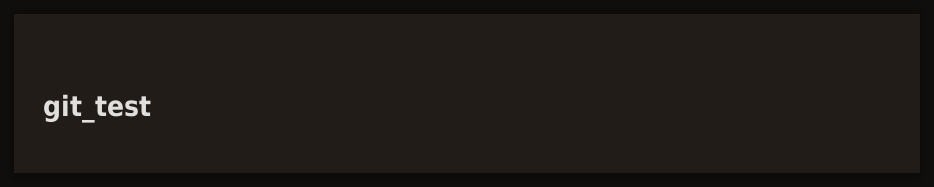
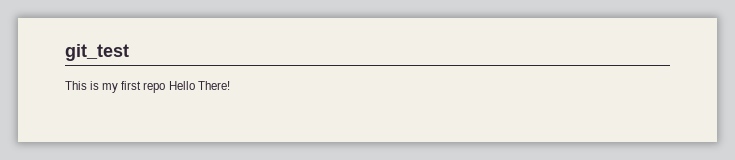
(151, 108) none -> [65,81,230,93] // This is my first repo Hello There!

